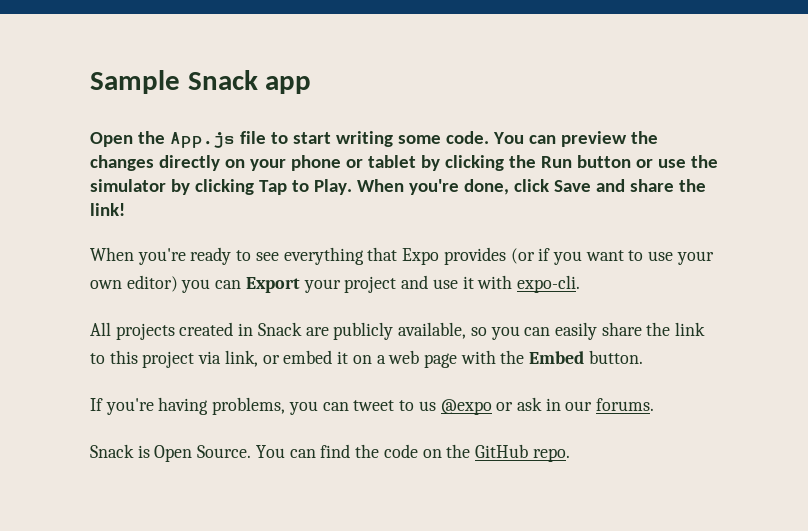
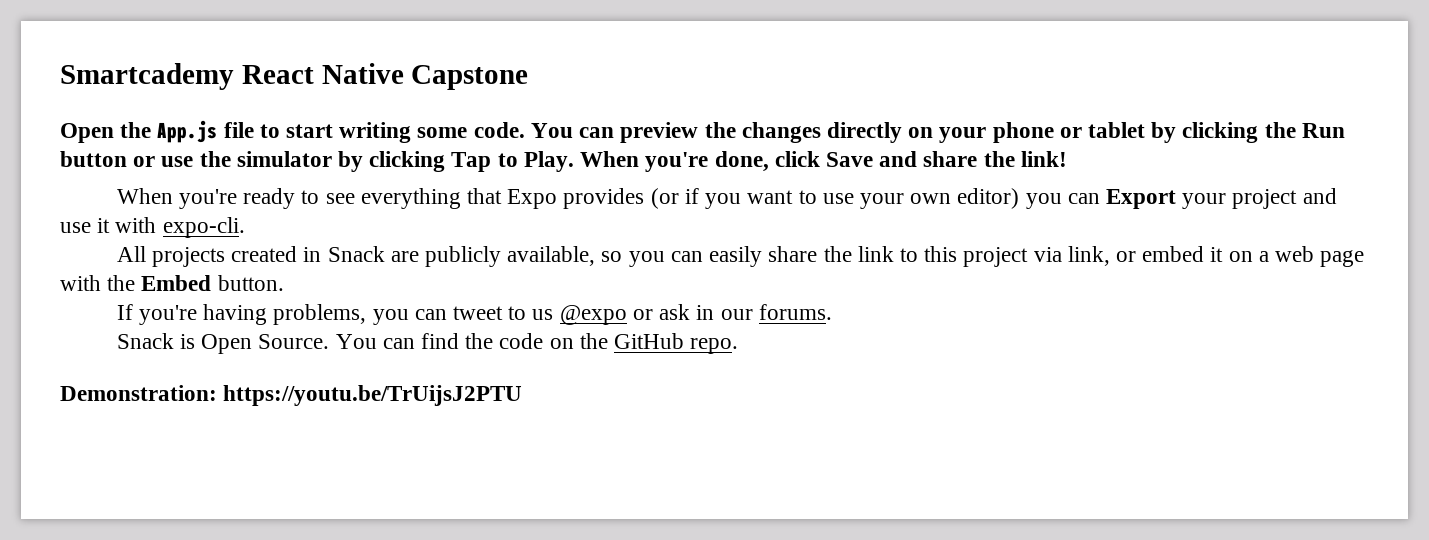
[90,70,312,94] Sample Snack app -> [60,63,529,90] Smartcademy React Native Capstone
(570, 455) none -> [60,385,523,406] // Demonstration: https://youtu.be/TrUijsJ2PTU

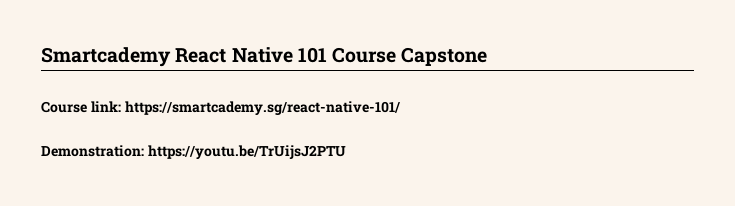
(404, 73) none -> [297,47,397,63] 101 Course
[60,120,1345,143] [60,151,1067,172] [116,188,1337,209] [60,217,245,238] [116,246,1365,267] [60,275,284,291] [116,304,832,325] [116,333,739,354] Open the App.js file to start writing some code. You can preview the changes directly on your phone or tablet by clicking the Run button or use the simulator by clicking Tap to Play. When you're done, click Save and share the link! // When you're ready to see everything that Expo provides (or if you want to use your own editor) you can Export your project and use it with expo-cli. // All projects created in Snack are publicly available, so you can easily share the link to this project via link, or embed it on a web page with the Embed button. // If you're having problems, you can tweet to us @expo or ask in our forums. // Snack is Open Source. You can find the code on the GitHub repo. -> [41,101,400,115] Course link: https://smartcademy.sg/react-native-101/

